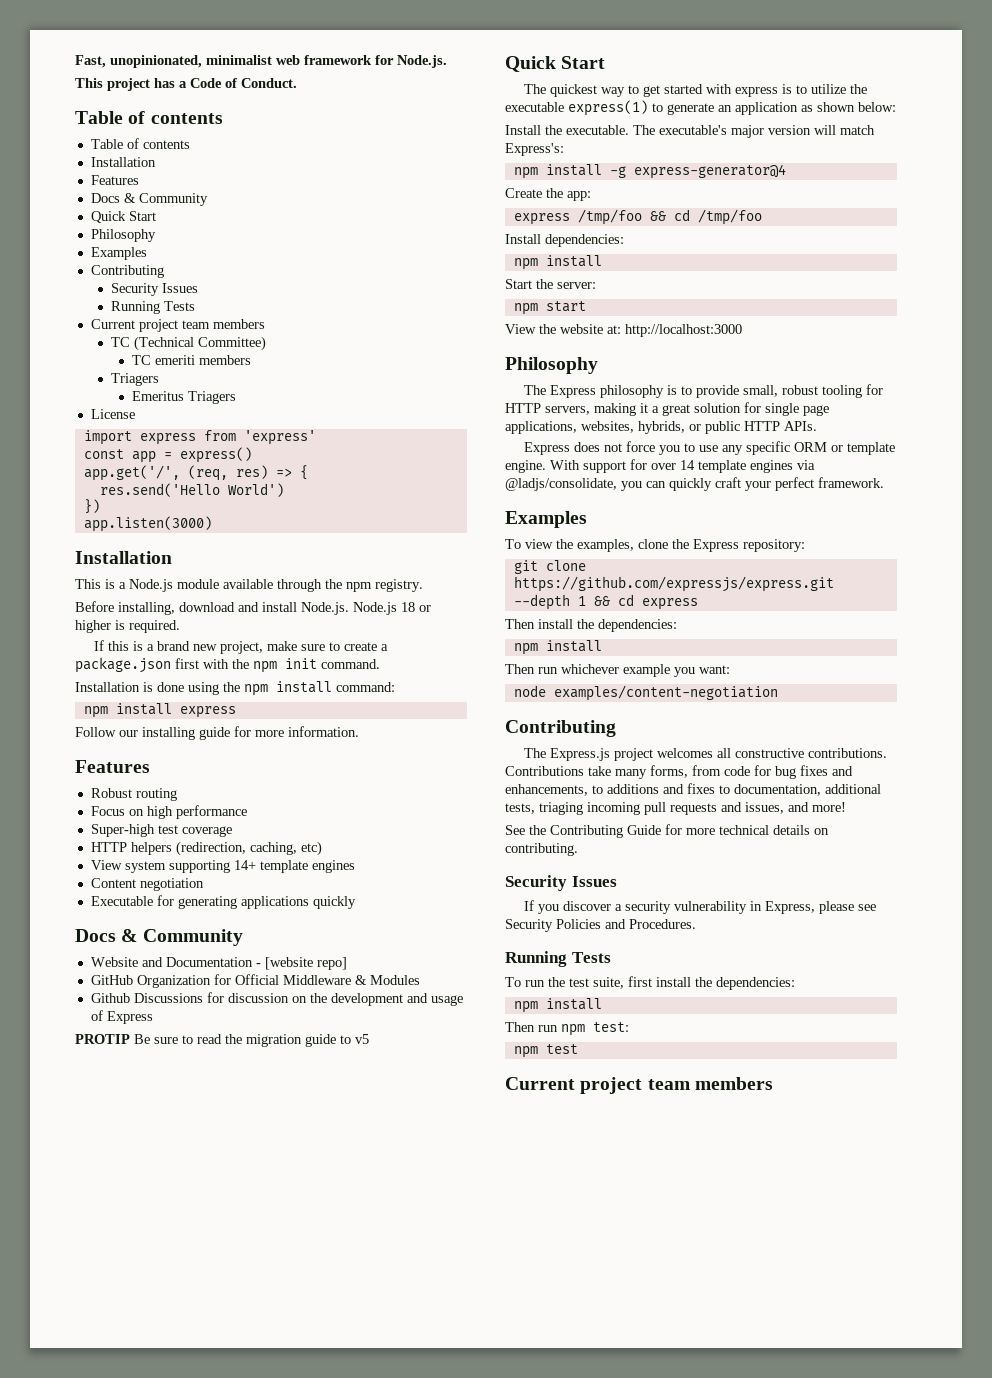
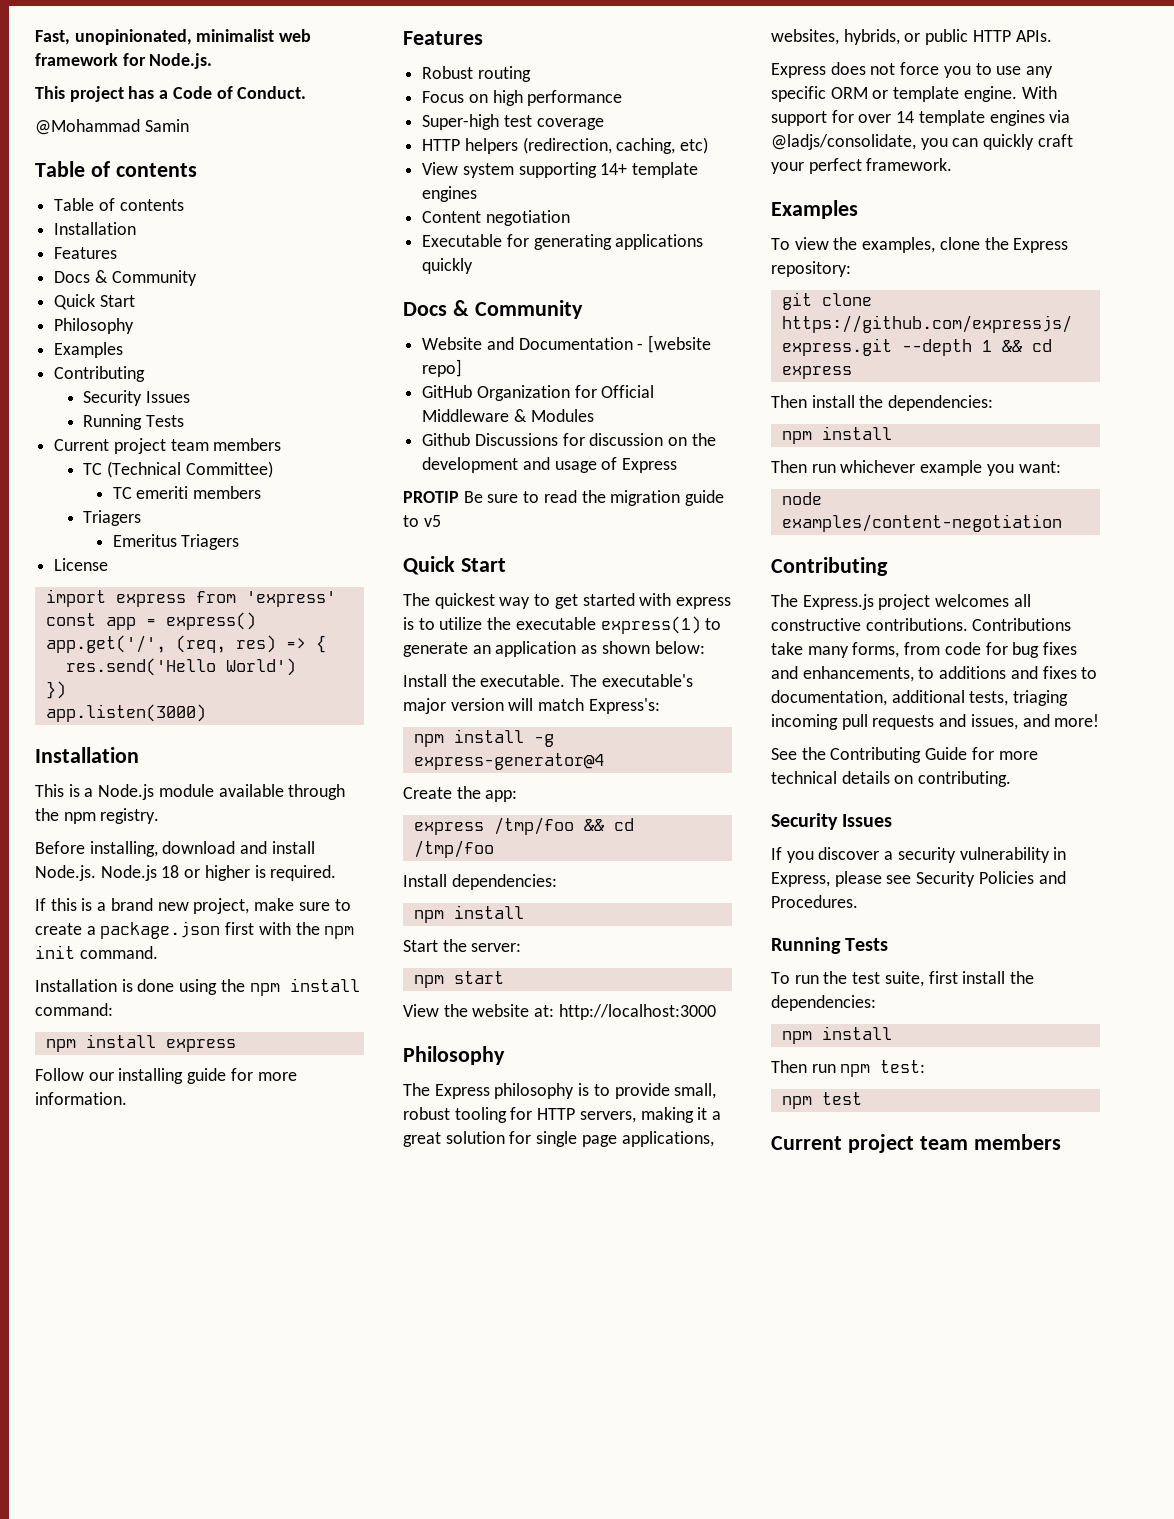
(297, 83) none -> [35,119,189,135] // @Mohammad Samin

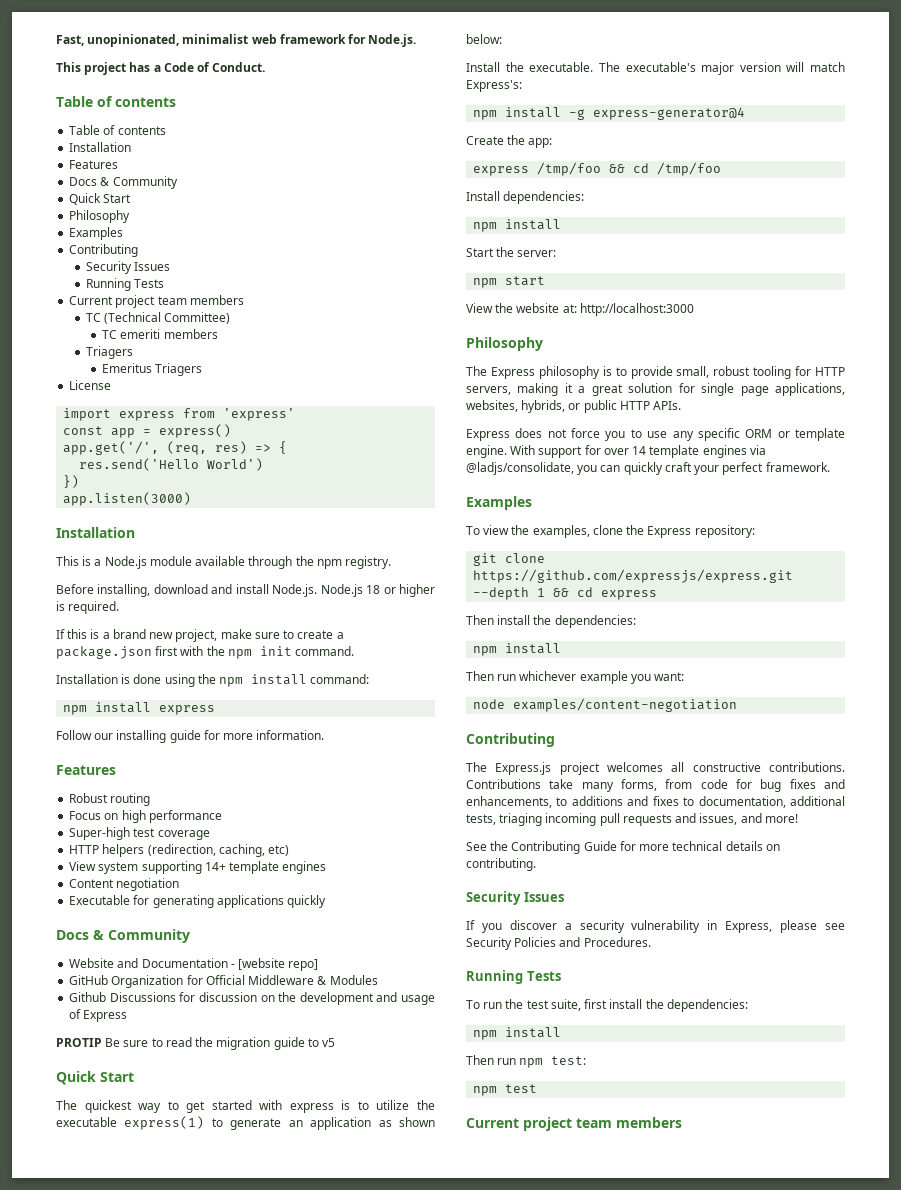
[35,119,189,135] // @Mohammad Samin -> (266, 67) none

